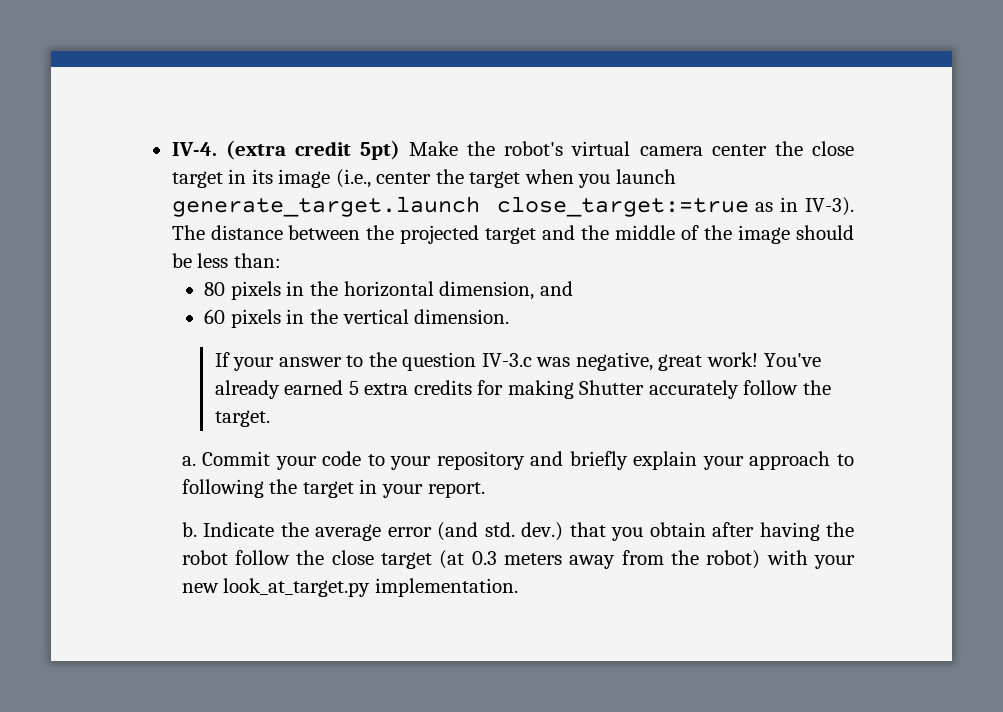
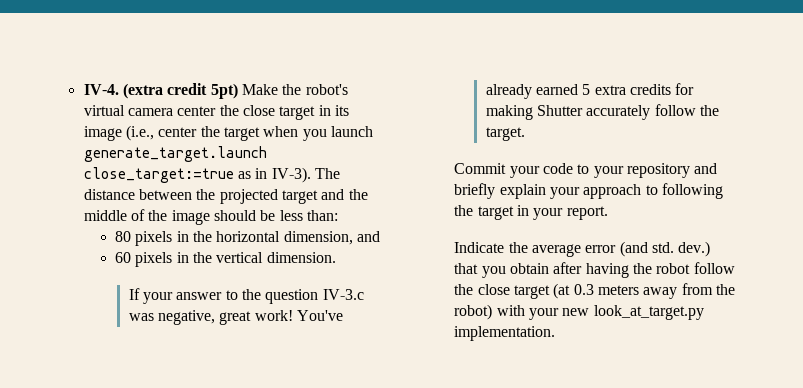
[181,456,196,466] a. -> (525, 134) none
[181,522,197,537] b. -> (608, 213) none

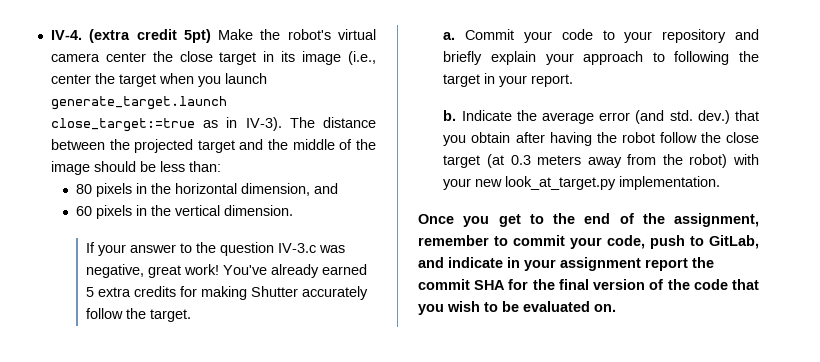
(525, 134) none -> [443,32,456,40] a.
(608, 213) none -> [443,110,457,121] b.
(556, 333) none -> [418,213,759,227] [418,235,759,249] [418,257,714,271] [418,279,759,290] [418,301,616,315] // Once you get to the end of the assignment, remember to commit your code, push to GitLab, and indicate in your assignment report the commit SHA for the final version of the code that you wish to be evaluated on.

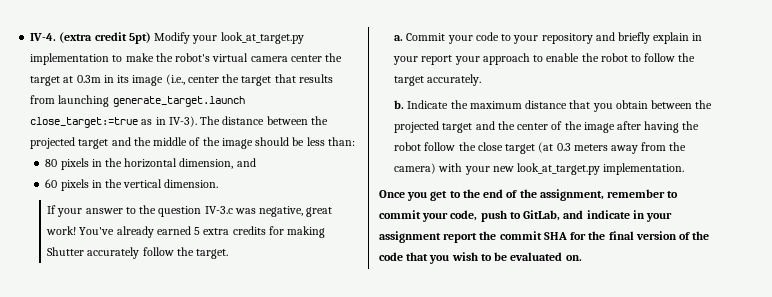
[218,29,254,40] Make -> [154,32,304,44] [30,53,154,65] Modify your look_at_target.py implementation to make
[179,51,257,65] close target -> [30,75,101,86] target at 0.3m
[158,73,267,87] when you launch -> [274,74,333,83] [30,95,110,107] that results from launching
[545,51,759,65] [443,73,574,87] [443,110,759,124] [443,132,511,146] your approach to following the target in your report. // b. Indicate the average error (and std. dev.) that you obtain -> [692,33,703,41] [393,53,696,65] [394,74,482,86] [394,100,713,112] [394,121,615,133] in your report your approach to enable the robot to follow the target accurately. // b. Indicate the maximum distance that you obtain between the projected target and the center of the image
[689,154,728,168] robot) -> [394,163,437,174] camera)

